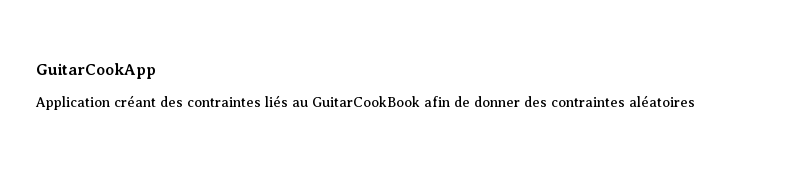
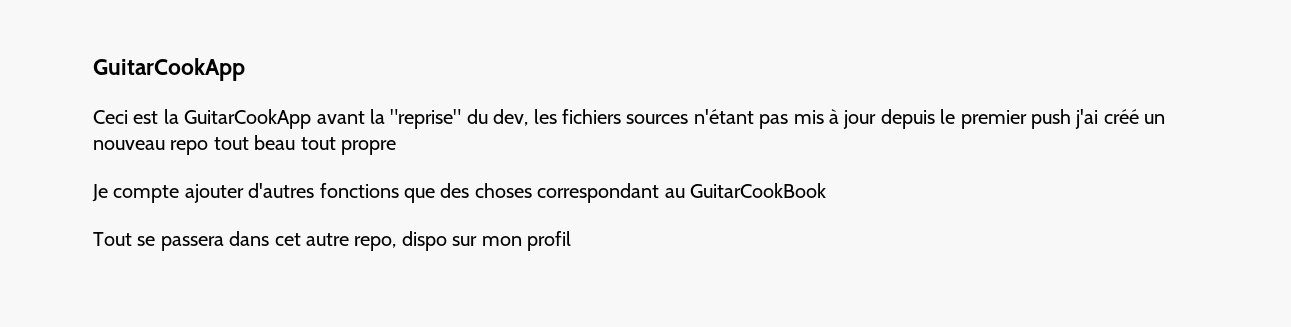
[35,95,695,110] Application créant des contraintes liés au GuitarCookBook afin de donner des contraintes aléatoires -> [93,109,1166,129] [93,135,396,155] [92,183,826,203] [93,231,571,251] Ceci est la GuitarCookApp avant la "reprise" du dev, les fichiers sources n'étant pas mis à jour depuis le premier push j'ai créé un nouveau repo tout beau tout propre // Je compte ajouter d'autres fonctions que des choses correspondant au GuitarCookBook // Tout se passera dans cet autre repo, dispo sur mon profil

